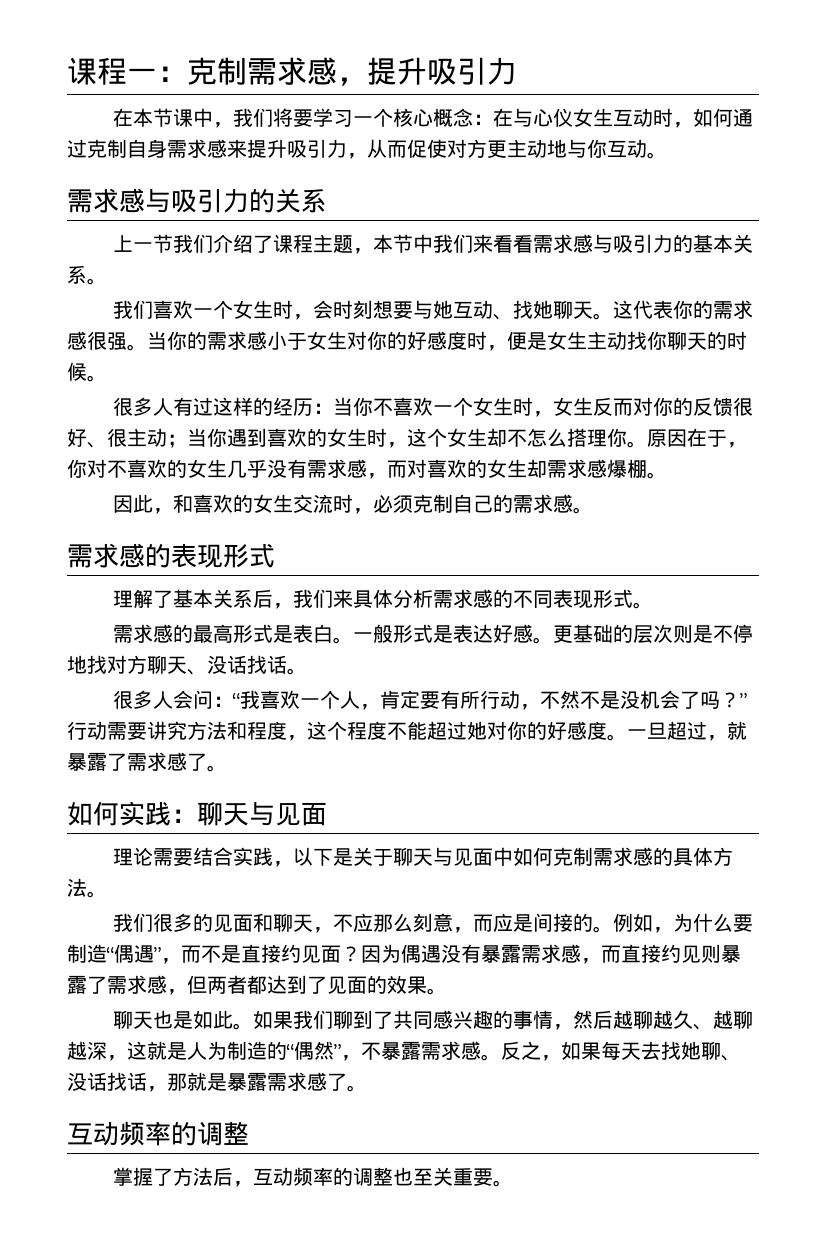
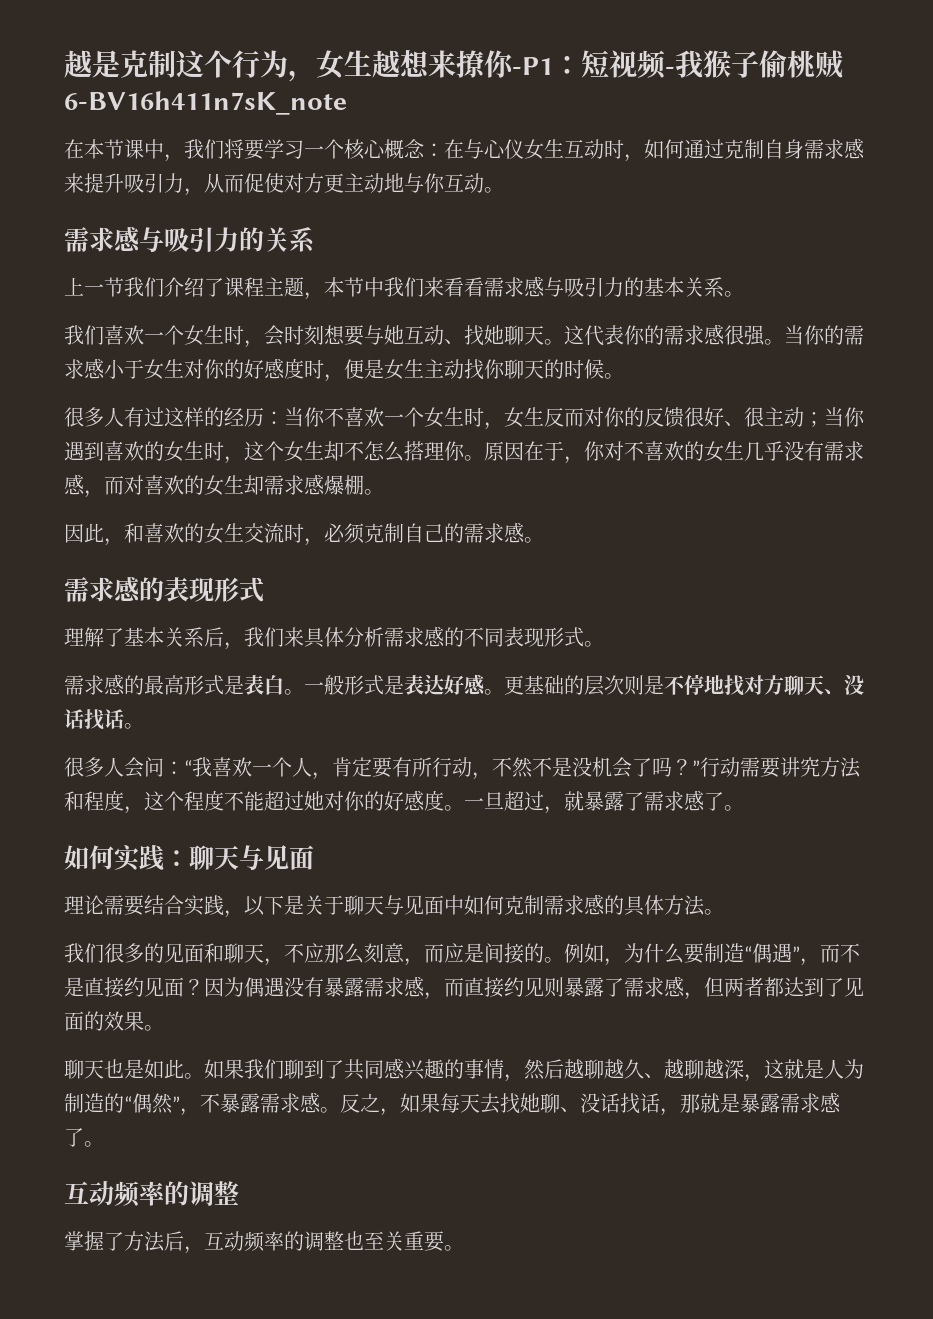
[67,57,517,86] 课程一：克制需求感，提升吸引力 -> [64,49,843,82] [64,91,347,115] 越是克制这个行为，女生越想来撩你-P1：短视频-我猴子偷桃贼6-BV16h411n7sK_note

